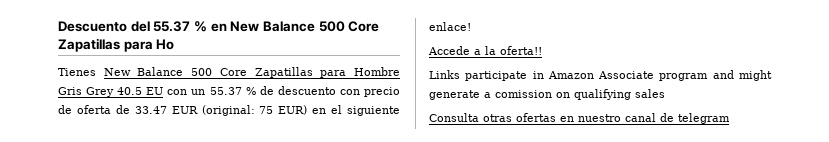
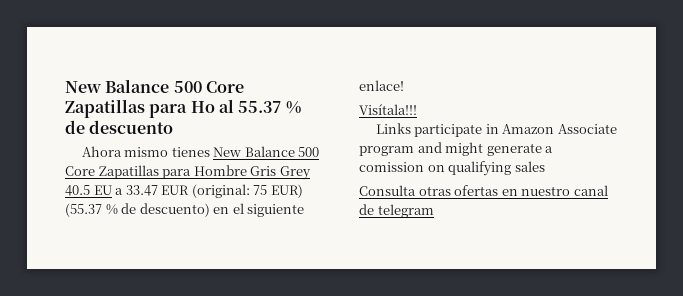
[58,21,227,32] Descuento del 55.37 % en -> (65, 87) none
[58,68,96,76] // Tienes -> [218,99,301,114] [65,120,174,134] [81,146,210,157] al 55.37 % de descuento // Ahora mismo tienes
[167,86,400,97] [58,105,130,114] con un 55.37 % de descuento con precio de oferta de -> [115,188,124,195] a
(308, 110) none -> [65,203,210,217] (55.37 % de descuento)
[428,46,542,55] Accede a la oferta!! -> [359,104,417,115] Visítala!!!

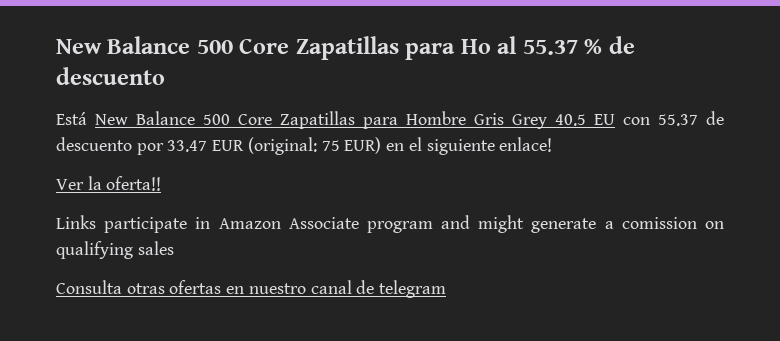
[81,146,210,157] Ahora mismo tienes -> [56,112,87,125] Está
[115,188,124,195] a -> [623,111,724,126] [56,137,164,155] con 55.37 de descuento por
[65,203,210,217] (55.37 % de descuento) -> (382, 145) none
[359,104,417,115] Visítala!!! -> [56,176,162,191] Ver la oferta!!

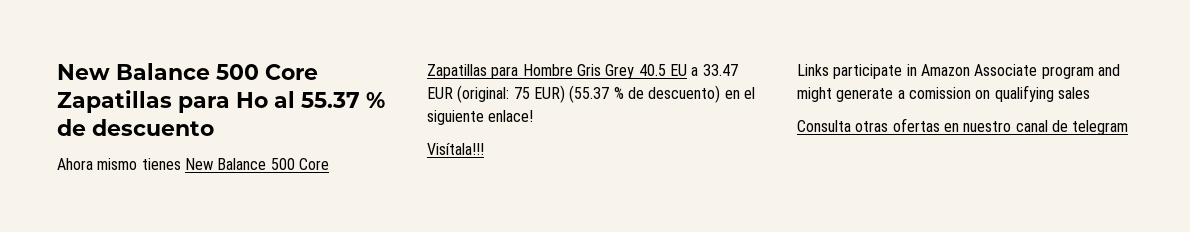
[56,112,87,125] Está -> [57,158,181,170] Ahora mismo tienes
[623,111,724,126] [56,137,164,155] con 55.37 de descuento por -> [691,67,699,76] a
(382, 145) none -> [569,85,721,103] (55.37 % de descuento)
[56,176,162,191] Ver la oferta!! -> [427,143,484,155] Visítala!!!

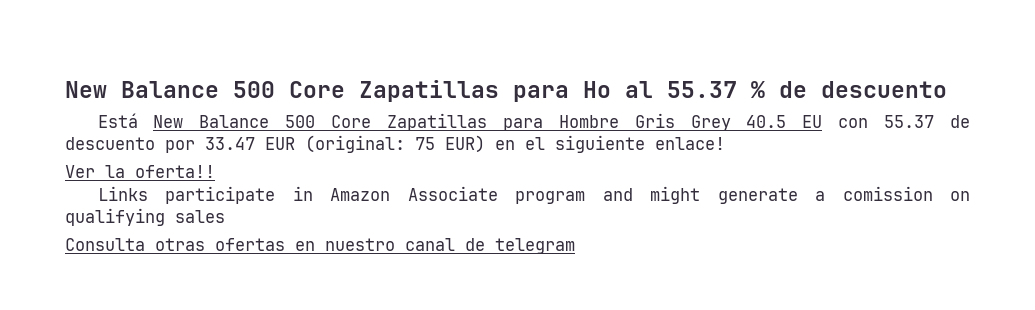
[57,158,181,170] Ahora mismo tienes -> [97,113,138,128] Está
[691,67,699,76] a -> [838,115,970,128] [65,137,195,153] con 55.37 de descuento por
[569,85,721,103] (55.37 % de descuento) -> (485, 144) none
[427,143,484,155] Visítala!!! -> [65,165,215,178] Ver la oferta!!

